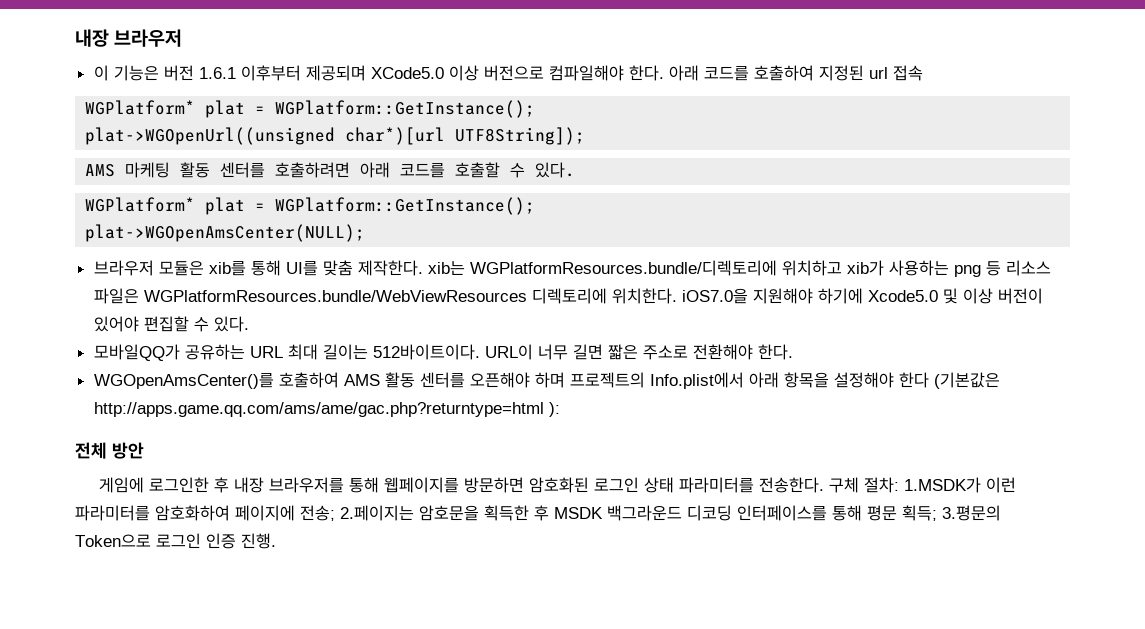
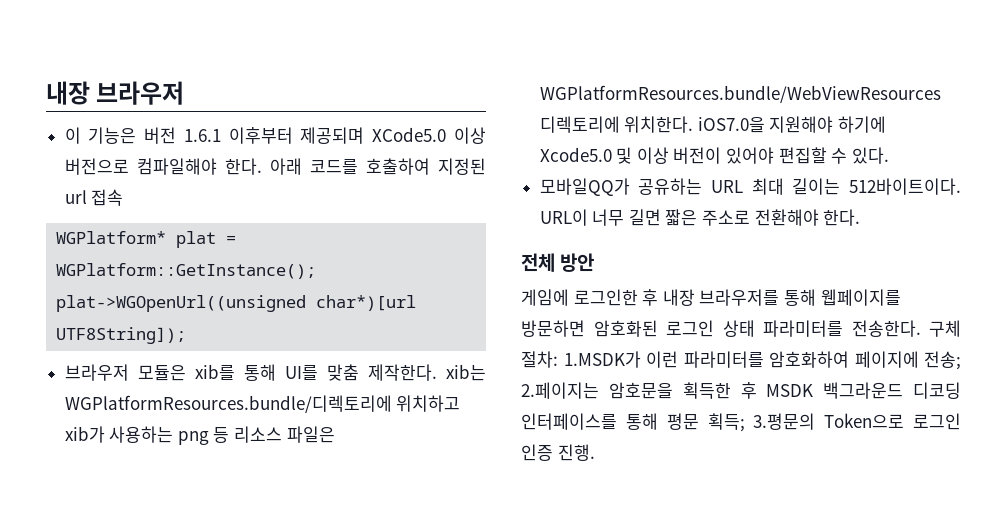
[85,162,576,178] [85,197,536,215] [85,224,366,242] // AMS 마케팅 활동 센터를 호출하려면 아래 코드를 호출할 수 있다. // WGPlatform* plat = WGPlatform::GetInstance(); // plat->WGOpenAmsCenter(NULL); -> (187, 335) none
[93,372,1000,389] [93,402,560,417] // WGOpenAmsCenter()를 호출하여 AMS 활동 센터를 오픈해야 하며 프로젝트의 Info.plist에서 아래 항목을 설정해야 한다 (기본값은 http://apps.game.qq.com/ams/ame/gac.php?returntype=html ): -> (861, 217) none

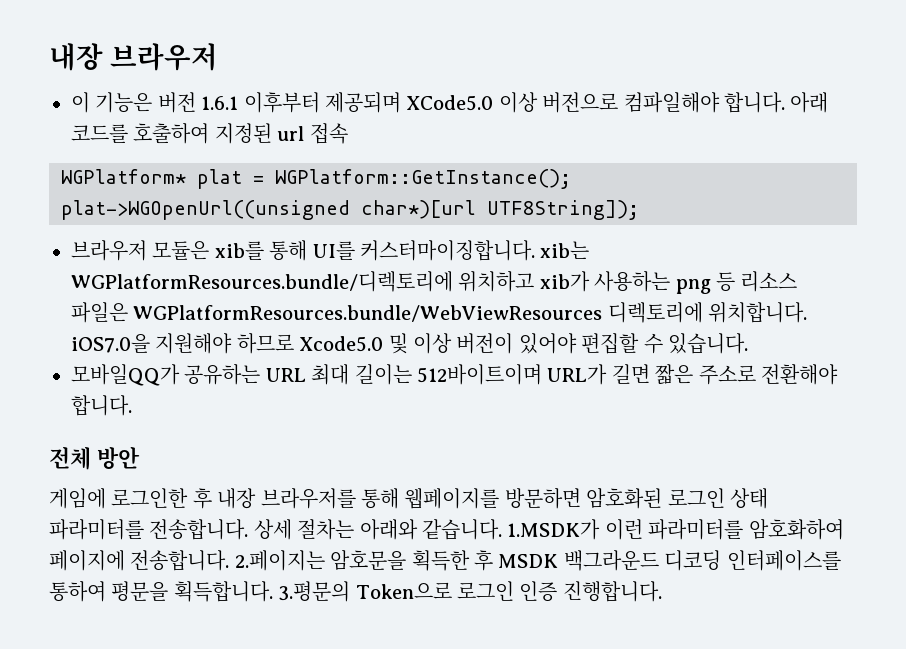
[224,158,262,175] 한다. -> [723,92,785,113] 합니다.
[326,364,437,381] 맞춤 제작한다. -> [360,240,535,261] 커스터마이징합니다.
[624,116,694,133] 위치한다. -> [708,302,808,323] 위치합니다.
[838,116,887,133] 하기에 -> [236,333,294,354] 하므로
[851,147,889,164] 있다. -> [667,333,748,354] 있습니다.
[849,178,961,195] [539,209,625,226] 512바이트이다. URL이 너무 -> [416,364,608,385] 512바이트이며 URL가
[823,209,861,226] 한다. -> [71,395,132,416] 합니다.
[851,320,961,337] [521,351,558,368] 전송한다. 구체 절차: -> [149,519,502,540] 전송합니다. 상세 절차는 아래와 같습니다.
[924,351,961,370] 전송; -> [130,550,230,571] 전송합니다.
[625,413,745,432] 통해 평문 획득; -> [49,581,273,602] 통하여 평문을 획득합니다.
[557,444,595,461] 진행. -> [562,581,662,602] 진행합니다.

